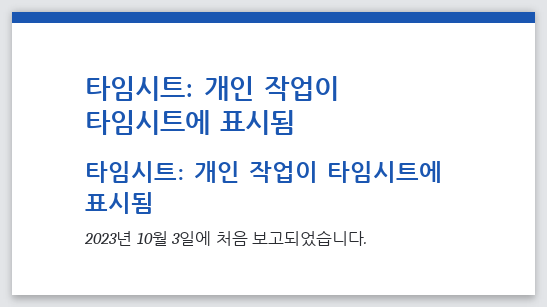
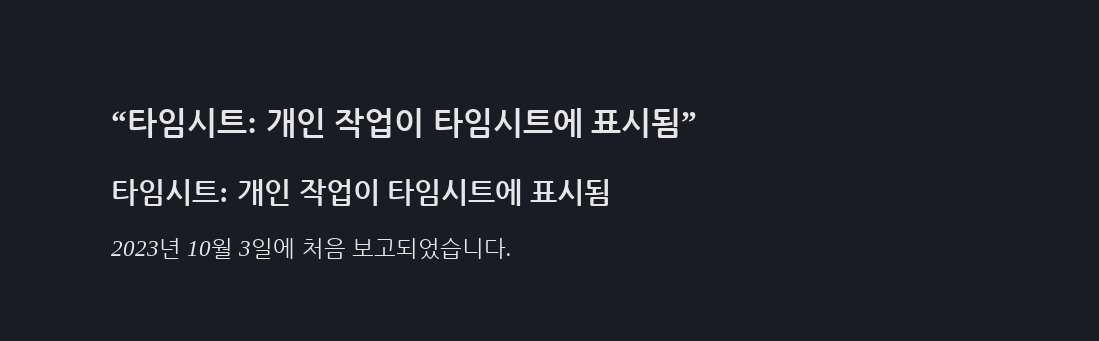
[85,76,339,101] [85,110,295,135] 타임시트: 개인 작업이 타임시트에 표시됨 -> [111,108,698,138] “타임시트: 개인 작업이 타임시트에 표시됨”

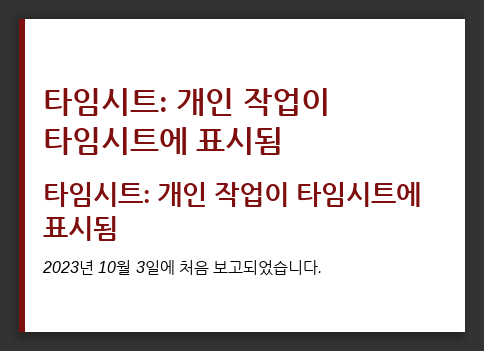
[111,108,698,138] “타임시트: 개인 작업이 타임시트에 표시됨” -> [43,88,330,116] [43,127,284,155] 타임시트: 개인 작업이 타임시트에 표시됨

